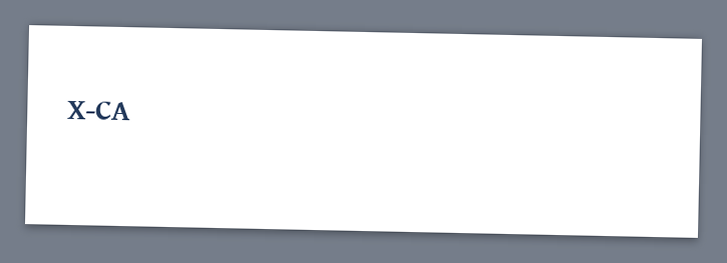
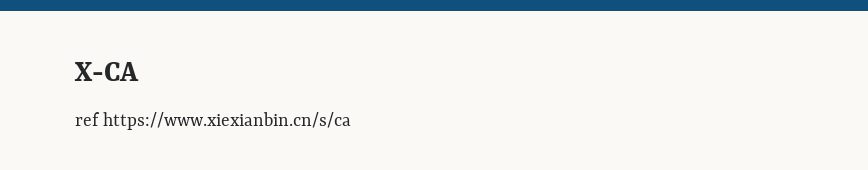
(131, 110) none -> [75,112,352,130] // ref https://www.xiexianbin.cn/s/ca

